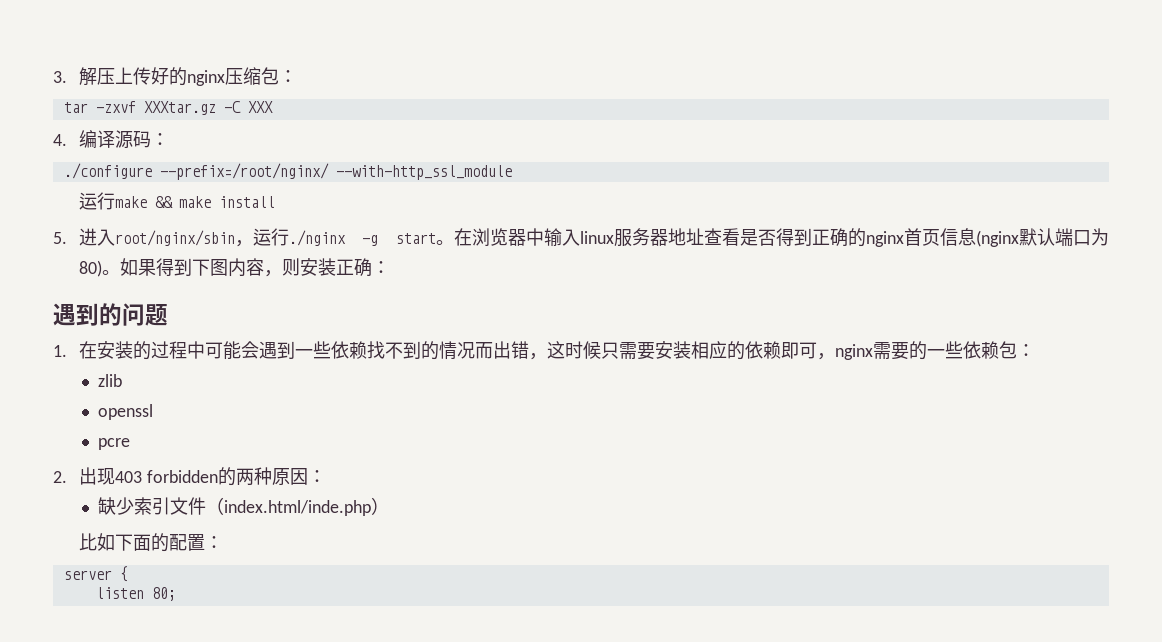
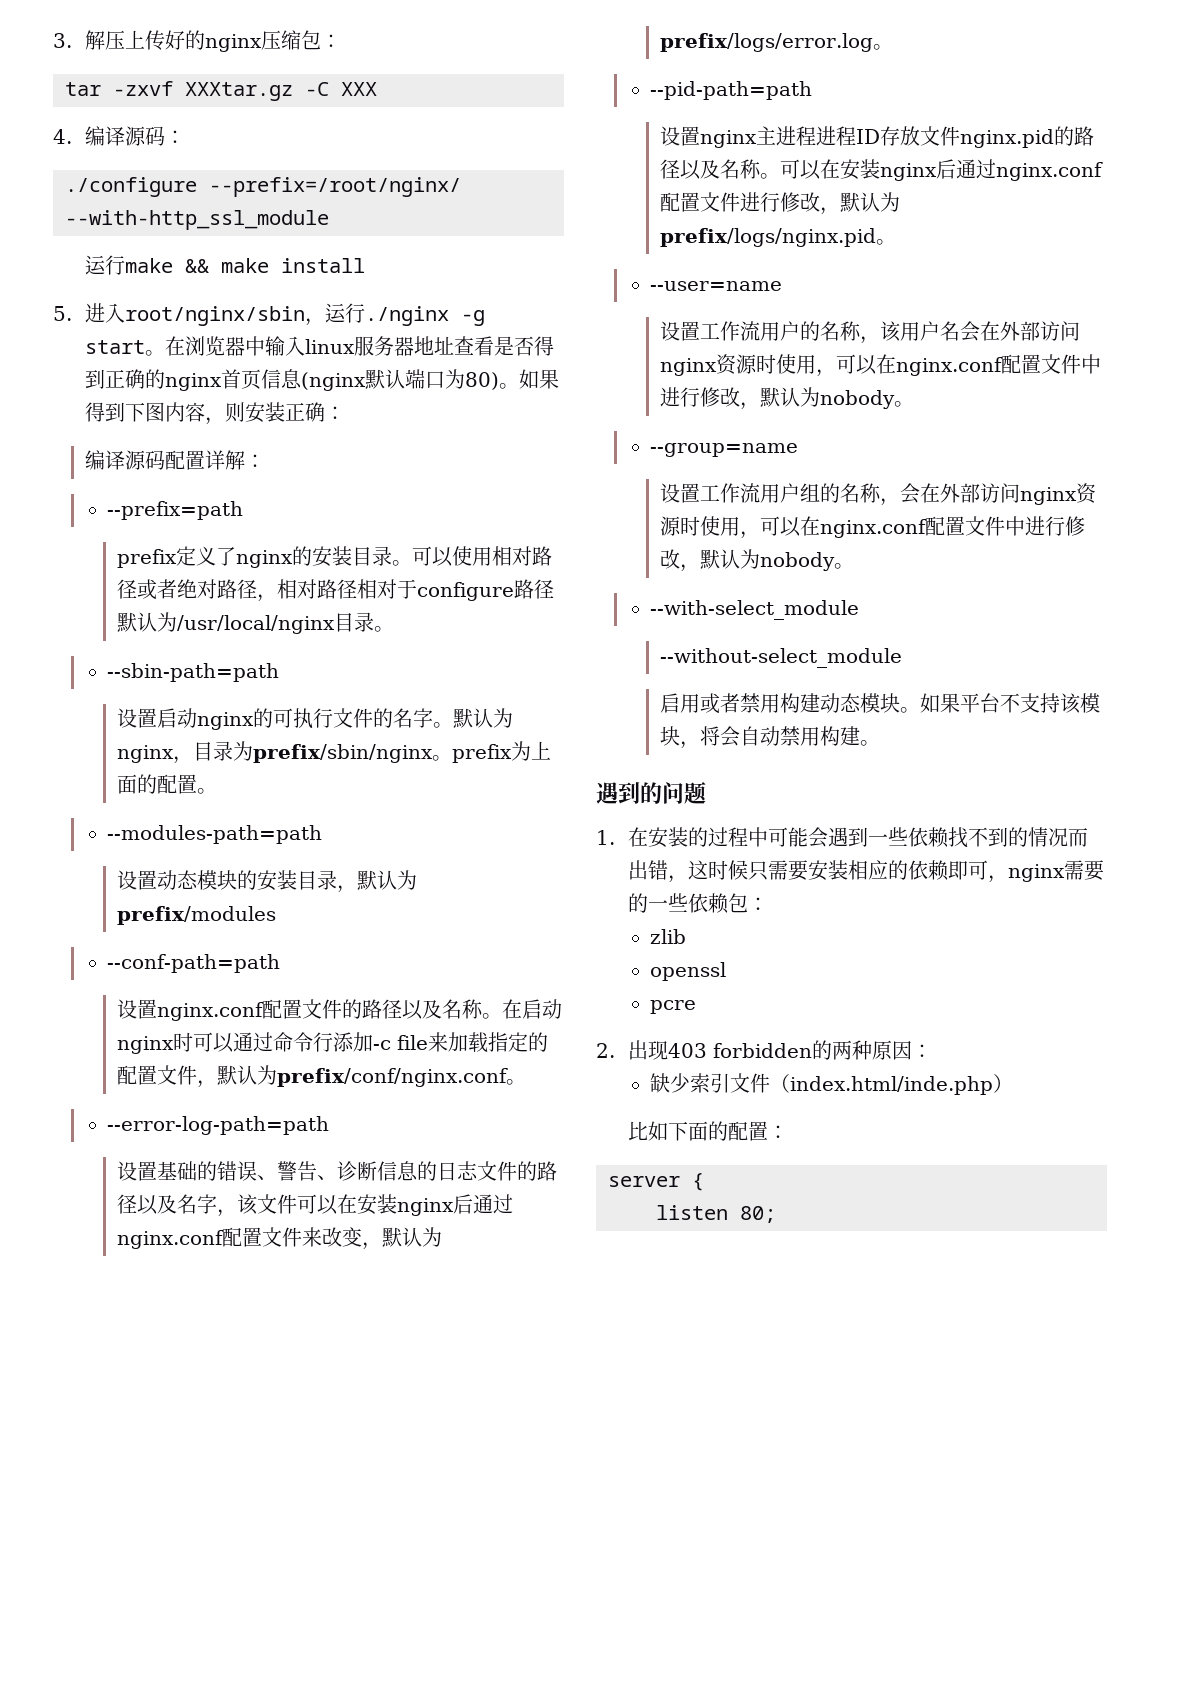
(390, 267) none -> [84,450,265,470] [106,501,243,520] [116,546,552,568] [116,579,554,602] [116,612,394,634] [106,663,279,682] [116,708,513,730] [116,741,551,764] [116,774,217,794] [106,825,322,844] [116,870,417,893] [116,906,276,925] [106,954,280,973] [116,999,562,1021] [116,1032,548,1054] [116,1065,526,1088] [106,1116,329,1135] [116,1161,557,1181] [116,1194,513,1217] [116,1227,442,1250] [659,33,893,52] [649,81,812,100] [659,126,1094,148] [659,159,1103,181] [659,192,900,215] [659,228,896,247] [649,281,782,291] [659,321,1080,344] [659,354,1101,377] [659,387,914,410] [649,443,798,457] [659,483,1097,506] [659,516,1085,539] [659,549,854,572] [649,600,859,620] [659,648,902,668] [659,693,1100,714] [659,726,880,749] // 编译源码配置详解： // --prefix=path // prefix定义了nginx的安装目录。可以使用相对路径或者绝对路径，相对路径相对于configure路径默认为/usr/local/nginx目录。 // --sbin-path=path // 设置启动nginx的可执行文件的名字。默认为nginx，目录为prefix/sbin/nginx。prefix为上面的配置。 // --modules-path=path // 设置动态模块的安装目录，默认为prefix/modules // --conf-path=path // 设置nginx.conf配置文件的路径以及名称。在启动nginx时可以通过命令行添加-c file来加载指定的配置文件，默认为prefix/conf/nginx.conf。 // --error-log-path=path // 设置基础的错误、警告、诊断信息的日志文件的路径以及名字，该文件可以在安装nginx后通过nginx.conf配置文件来改变，默认为prefix/logs/error.log。 // --pid-path=path // 设置nginx主进程进程ID存放文件nginx.pid的路径以及名称。可以在安装nginx后通过nginx.conf配置文件进行修改，默认为prefix/logs/nginx.pid。 // --user=name // 设置工作流用户的名称，该用户名会在外部访问nginx资源时使用，可以在nginx.conf配置文件中进行修改，默认为nobody。 // --group=name // 设置工作流用户组的名称，会在外部访问nginx资源时使用，可以在nginx.conf配置文件中进行修改，默认为nobody。 // --with-select_module // --without-select_module // 启用或者禁用构建动态模块。如果平台不支持该模块，将会自动禁用构建。

